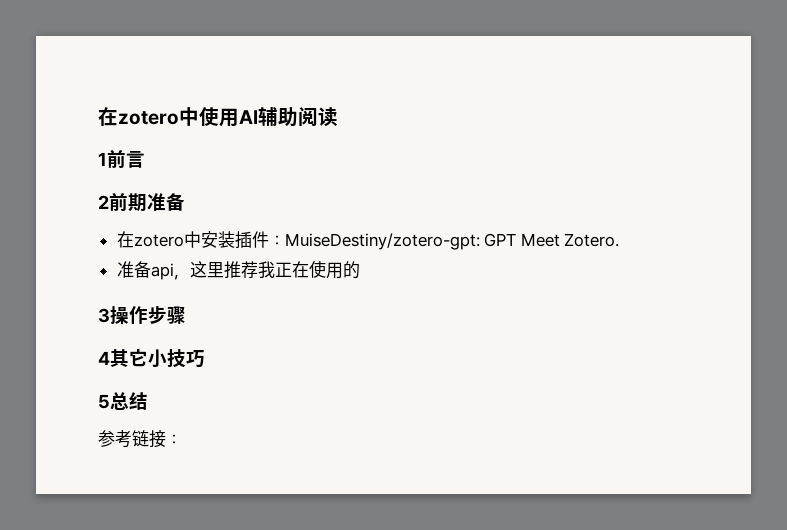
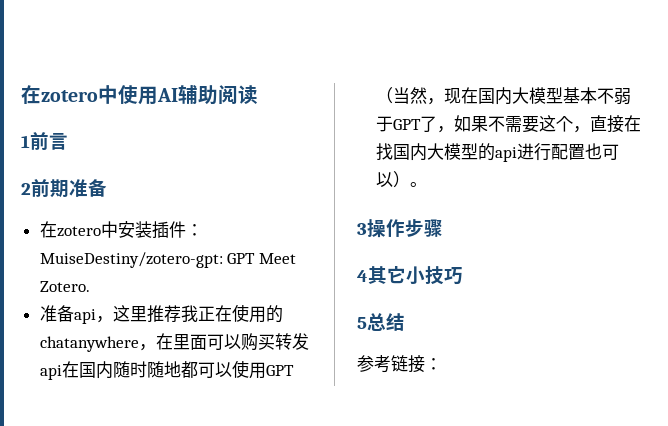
(360, 270) none -> [39,333,309,352] [39,360,294,380] [375,87,631,105] [375,115,641,133] [375,143,619,162] [375,171,427,188] chatanywhere，在里面可以购买转发api在国内随时随地都可以使用GPT（当然，现在国内大模型基本不弱于GPT了，如果不需要这个，直接在找国内大模型的api进行配置也可以）。

